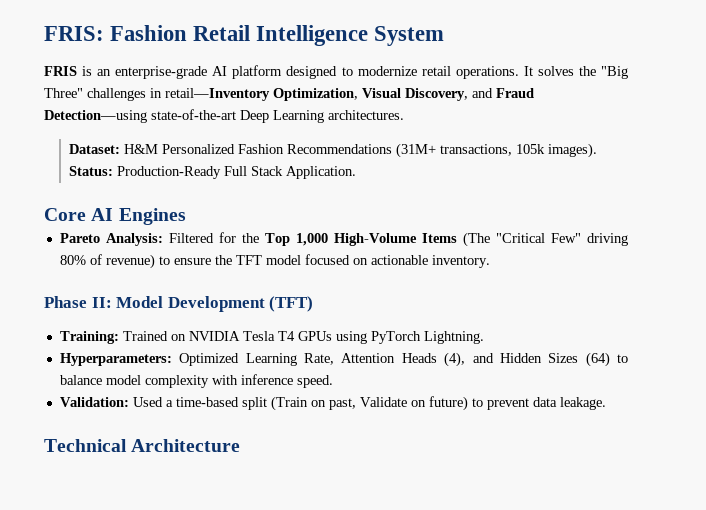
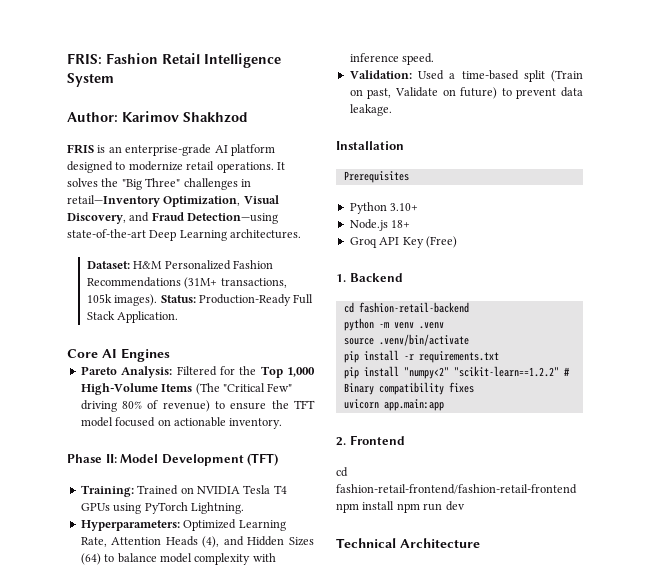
(445, 36) none -> [67,111,248,123] // Author: Karimov Shakhzod
(606, 403) none -> [336,141,404,150] [343,171,409,183] [349,202,419,214] [349,219,411,231] [349,236,457,248] [336,273,403,282] [343,302,469,313] [343,318,444,331] [343,334,469,346] [343,350,499,363] [343,366,570,379] [343,382,474,395] [343,399,444,411] [336,435,405,446] [336,467,348,477] [336,484,577,494] [336,501,465,513] // Installation // Prerequisites // Python 3.10+ // Node.js 18+ // Groq API Key (Free) // 1. Backend // cd fashion-retail-backend // python -m venv .venv // source .venv/bin/activate // pip install -r requirements.txt // pip install "numpy<2" "scikit-learn==1.2.2" # Binary compatibility fixes // uvicorn app.main:app // 2. Frontend // cd fashion-retail-frontend/fashion-retail-frontend npm install npm run dev

